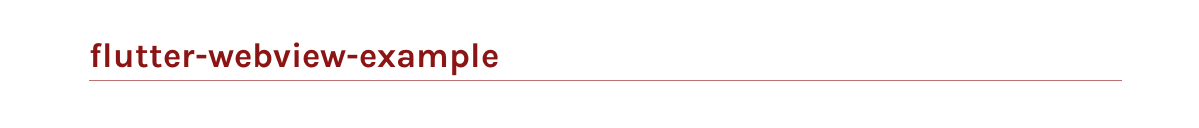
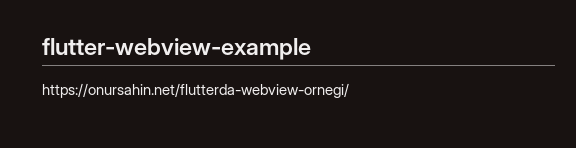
(499, 59) none -> [42,83,349,98] // https://onursahin.net/flutterda-webview-ornegi/

